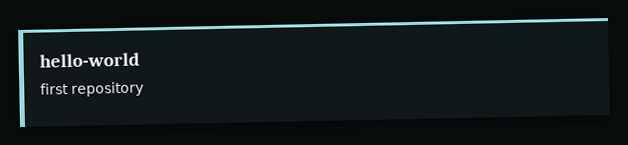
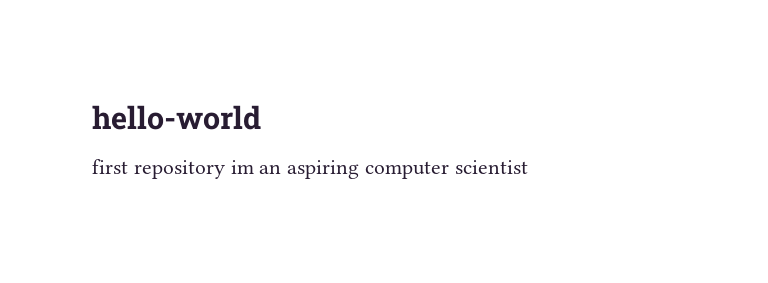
(144, 89) none -> [230,160,528,179] im an aspiring computer scientist

